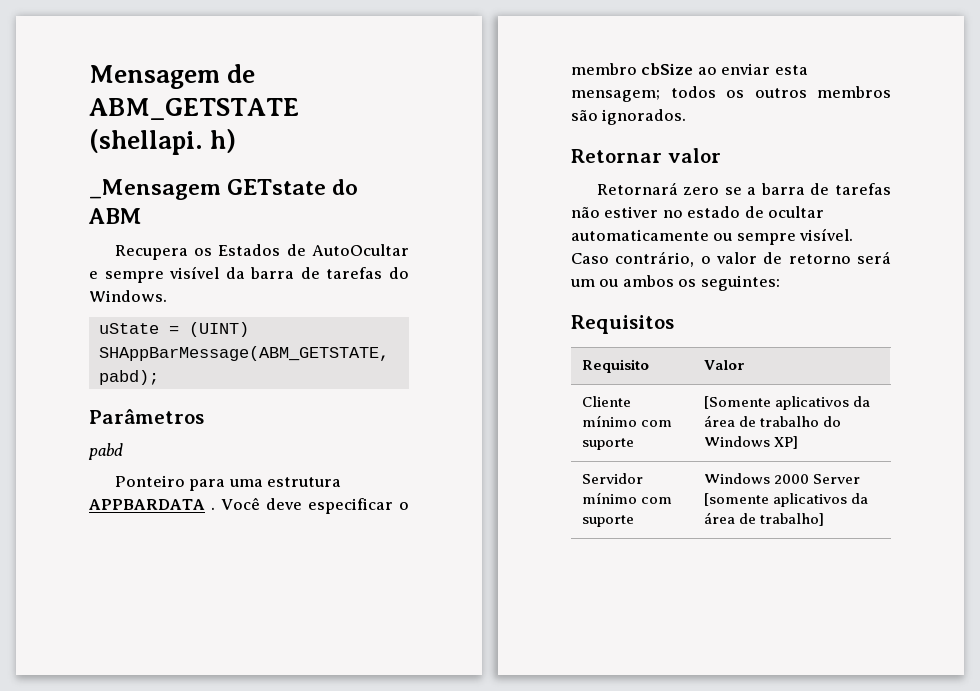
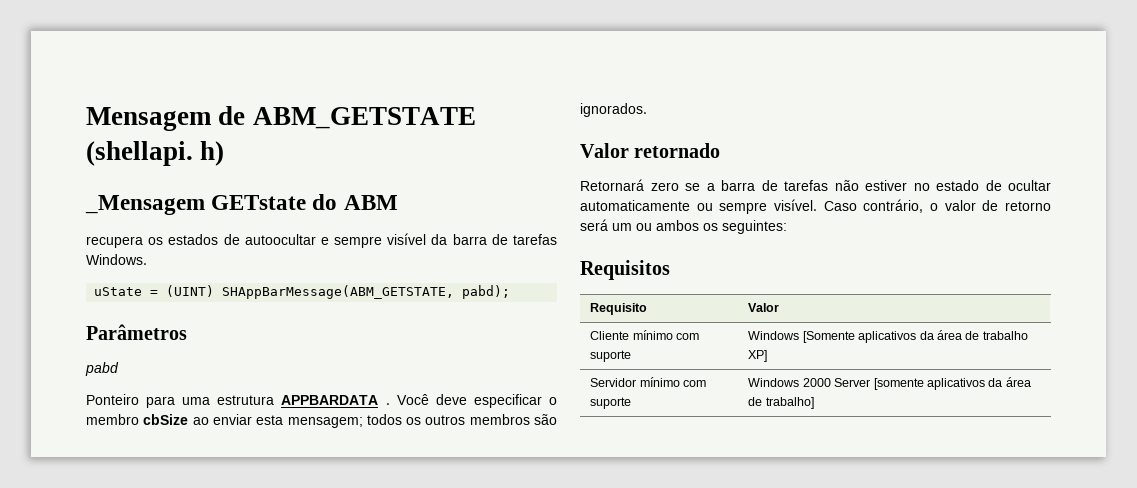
[114,244,409,260] Recupera os Estados de AutoOcultar -> [86,234,316,248] recupera os estados de autoocultar
[389,267,409,279] do -> (557, 239) none
[571,148,721,163] Retornar valor -> [580,143,721,158] Valor retornado
(635, 444) none -> [748,331,800,340] Windows
[823,416,842,427] [704,436,771,447] do Windows -> (1028, 335) none

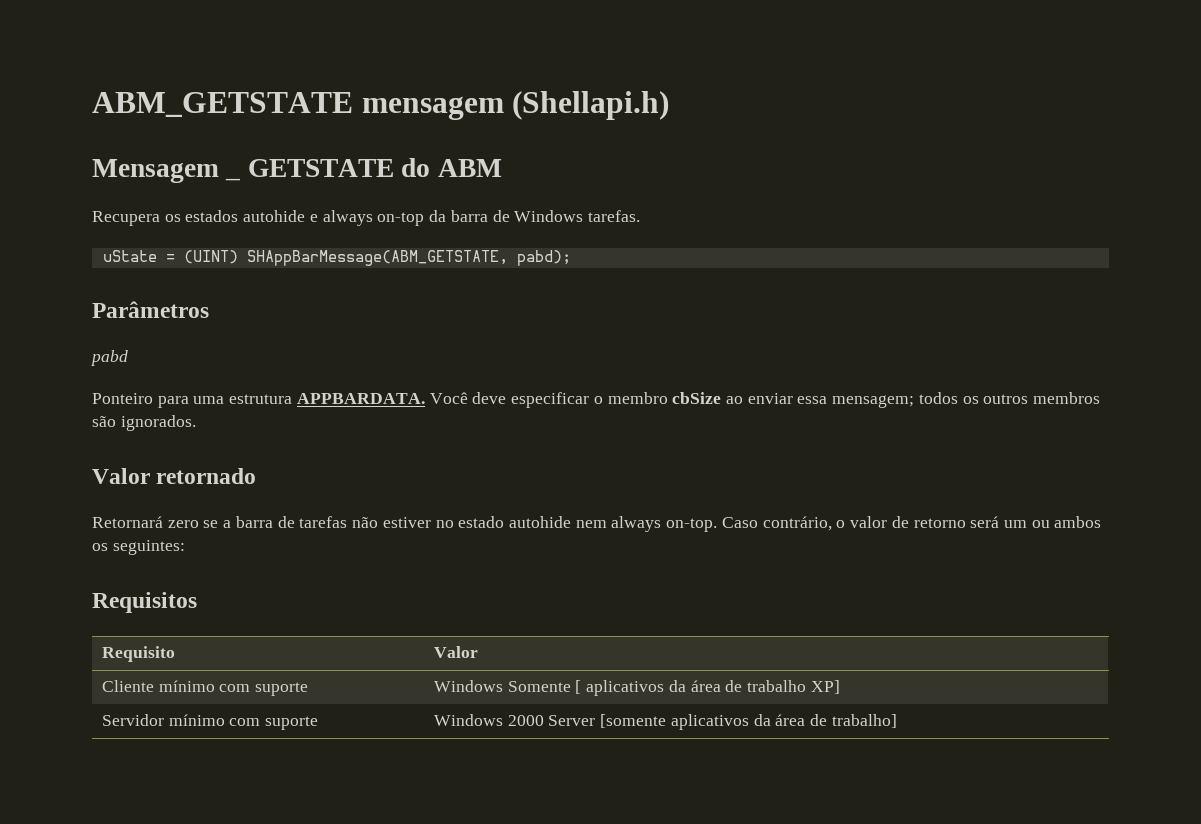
[86,106,476,131] [86,141,225,166] [85,195,307,215] Mensagem de ABM_GETSTATE (shellapi. h) // _Mensagem GETstate -> [92,91,670,120] [92,159,241,183] [247,159,394,177] ABM_GETSTATE mensagem (Shellapi.h) // Mensagem _ GETSTATE
[86,236,143,248] recupera -> [92,211,160,226] Recupera
[223,233,427,248] de autoocultar e sempre visível -> [243,210,425,226] autohide e always on-top
[513,234,557,245] [86,254,147,265] tarefas Windows. -> [514,210,640,222] Windows tarefas.
[281,395,390,405] APPBARDATA . -> [296,393,425,404] APPBARDATA.
[256,415,284,425] esta -> [797,396,828,404] essa
[985,180,1051,191] [580,199,817,214] de ocultar automaticamente ou sempre visível. -> [508,516,718,532] autohide nem always on-top.
[802,331,855,343] [Somente -> [507,680,582,694] Somente [

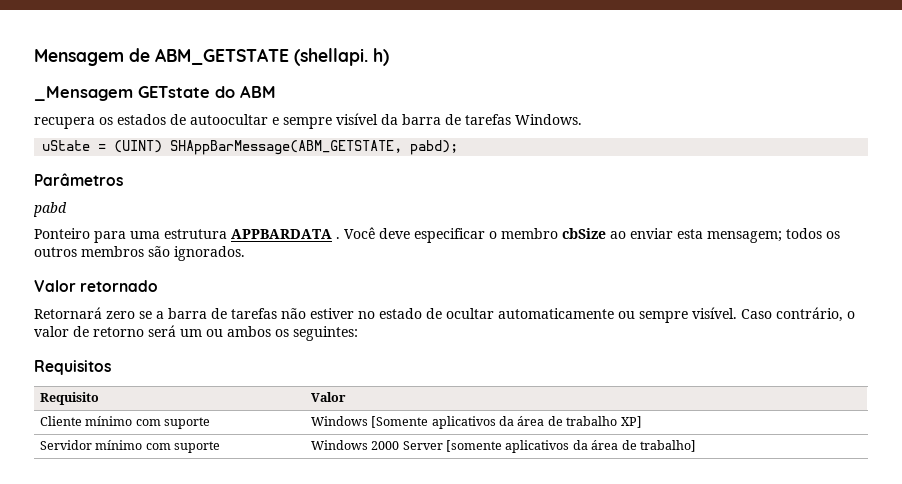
[92,91,670,120] [92,159,241,183] [247,159,394,177] ABM_GETSTATE mensagem (Shellapi.h) // Mensagem _ GETSTATE -> [34,48,389,66] [34,86,210,101] Mensagem de ABM_GETSTATE (shellapi. h) // _Mensagem GETstate
[92,211,160,226] Recupera -> [34,117,95,129] recupera
[243,210,425,226] autohide e always on-top -> [170,113,378,129] de autoocultar e sempre visível
[514,210,640,222] Windows tarefas. -> [465,114,582,125] tarefas Windows.
[296,393,425,404] APPBARDATA. -> [231,229,340,239] APPBARDATA .
[797,396,828,404] essa -> [677,229,703,239] esta
[508,516,718,532] autohide nem always on-top. -> [426,307,737,323] de ocultar automaticamente ou sempre visível.
[507,680,582,694] Somente [ -> [371,416,429,428] [Somente

